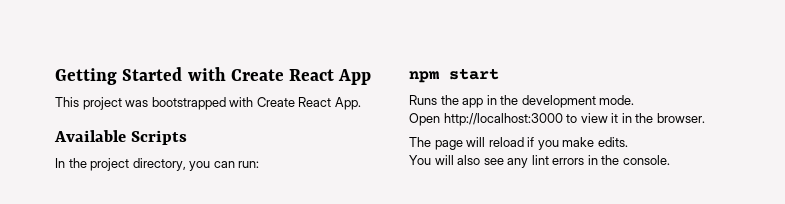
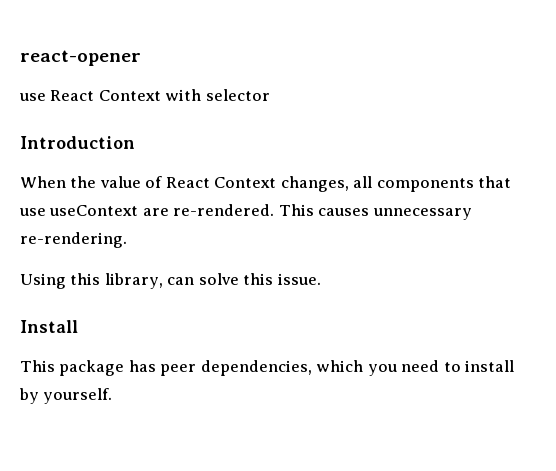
[55,67,372,85] [55,97,361,110] [54,130,187,145] [55,158,260,171] [409,68,499,83] [409,95,635,108] [409,113,705,126] [409,137,628,150] [409,155,670,168] Getting Started with Create React App // This project was bootstrapped with Create React App. // Available Scripts // In the project directory, you can run: // npm start // Runs the app in the development mode. // Open http://localhost:3000 to view it in the browser. // The page will reload if you make edits. // You will also see any lint errors in the console. -> [20,50,141,66] [19,89,270,101] [20,136,135,149] [20,176,512,192] [19,204,472,220] [20,232,127,248] [20,273,321,289] [20,320,78,333] [20,360,515,376] [19,388,113,404] react-opener // use React Context with selector // Introduction // When the value of React Context changes, all components that use useContext are re-rendered. This causes unnecessary re-rendering. // Using this library, can solve this issue. // Install // This package has peer dependencies, which you need to install by yourself.

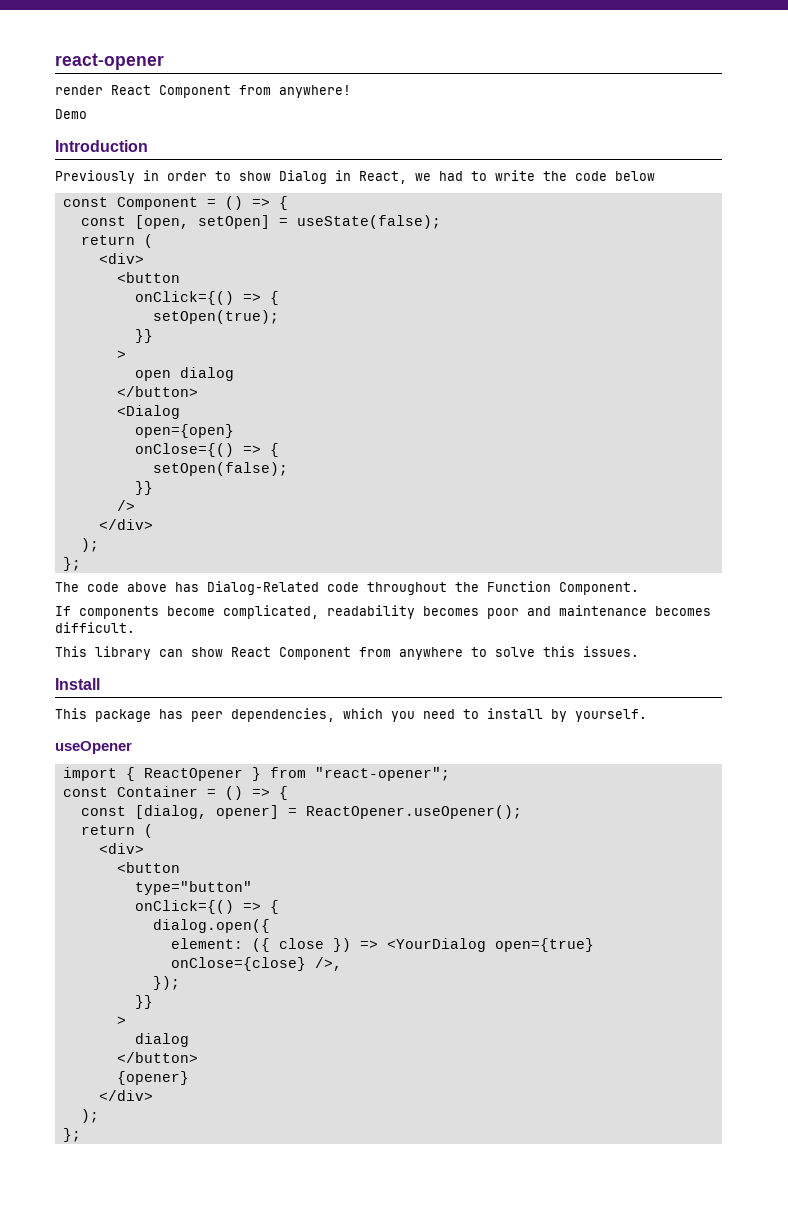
[19,89,270,101] [20,136,135,149] [20,176,512,192] [19,204,472,220] [20,232,127,248] [20,273,195,289] use React Context with selector // Introduction // When the value of React Context changes, all components that use useContext are re-rendered. This causes unnecessary re-rendering. // Using this library, can -> [55,85,351,98] [55,109,87,119] [55,140,148,152] [55,170,655,184] [62,196,288,210] [80,215,441,229] [80,234,153,248] [98,253,144,264] [116,272,180,283] [134,291,279,305] [152,310,279,324] [134,329,153,343] [116,350,126,359] [134,367,234,381] [116,386,198,397] [116,405,180,419] [134,424,234,438] [134,443,279,457] [152,462,288,476] [134,481,153,495] [116,500,135,511] [98,519,153,530] [80,538,99,552] [62,557,81,571] [55,581,639,595] [55,605,711,619] [55,622,135,633] [55,646,487,660] render React Component from anywhere! // Demo // Introduction // Previously in order to show Dialog in React, we had to write the code below // const Component = () => { // const [open, setOpen] = useState(false); // return ( // <div> // <button // onClick={() => { // setOpen(true); // }} // > // open dialog // </button> // <Dialog // open={open} // onClose={() => { // setOpen(false); // }} // /> // </div> // ); // }; // The code above has Dialog-Related code throughout the Function Component. // If components become complicated, readability becomes poor and maintenance becomes difficult. // This library can show React Component from anywhere to
[277,273,321,285] issue. -> [583,646,639,657] issues.
(113, 396) none -> [55,741,132,754] [62,767,450,781] [62,786,288,800] [80,805,522,819] [80,824,153,838] [98,843,144,854] [116,862,180,873] [134,881,252,895] [134,900,279,914] [152,919,270,933] [170,938,594,952] [170,957,342,971] [152,976,180,990] [134,995,153,1009] [116,1016,126,1025] [134,1033,189,1047] [116,1052,198,1063] [116,1071,189,1085] [98,1090,153,1101] [80,1109,99,1123] [62,1128,81,1142] // useOpener // import { ReactOpener } from "react-opener"; // const Container = () => { // const [dialog, opener] = ReactOpener.useOpener(); // return ( // <div> // <button // type="button" // onClick={() => { // dialog.open({ // element: ({ close }) => <YourDialog open={true} onClose={close} />, // }); // }} // > // dialog // </button> // {opener} // </div> // ); // };

